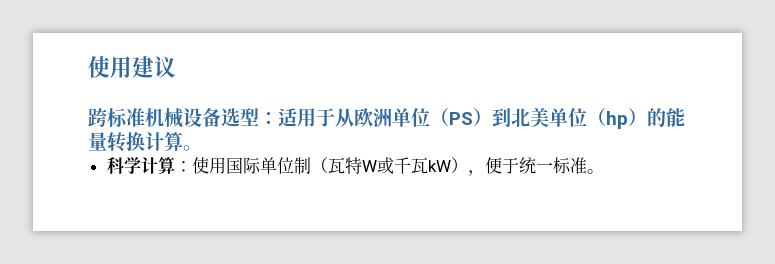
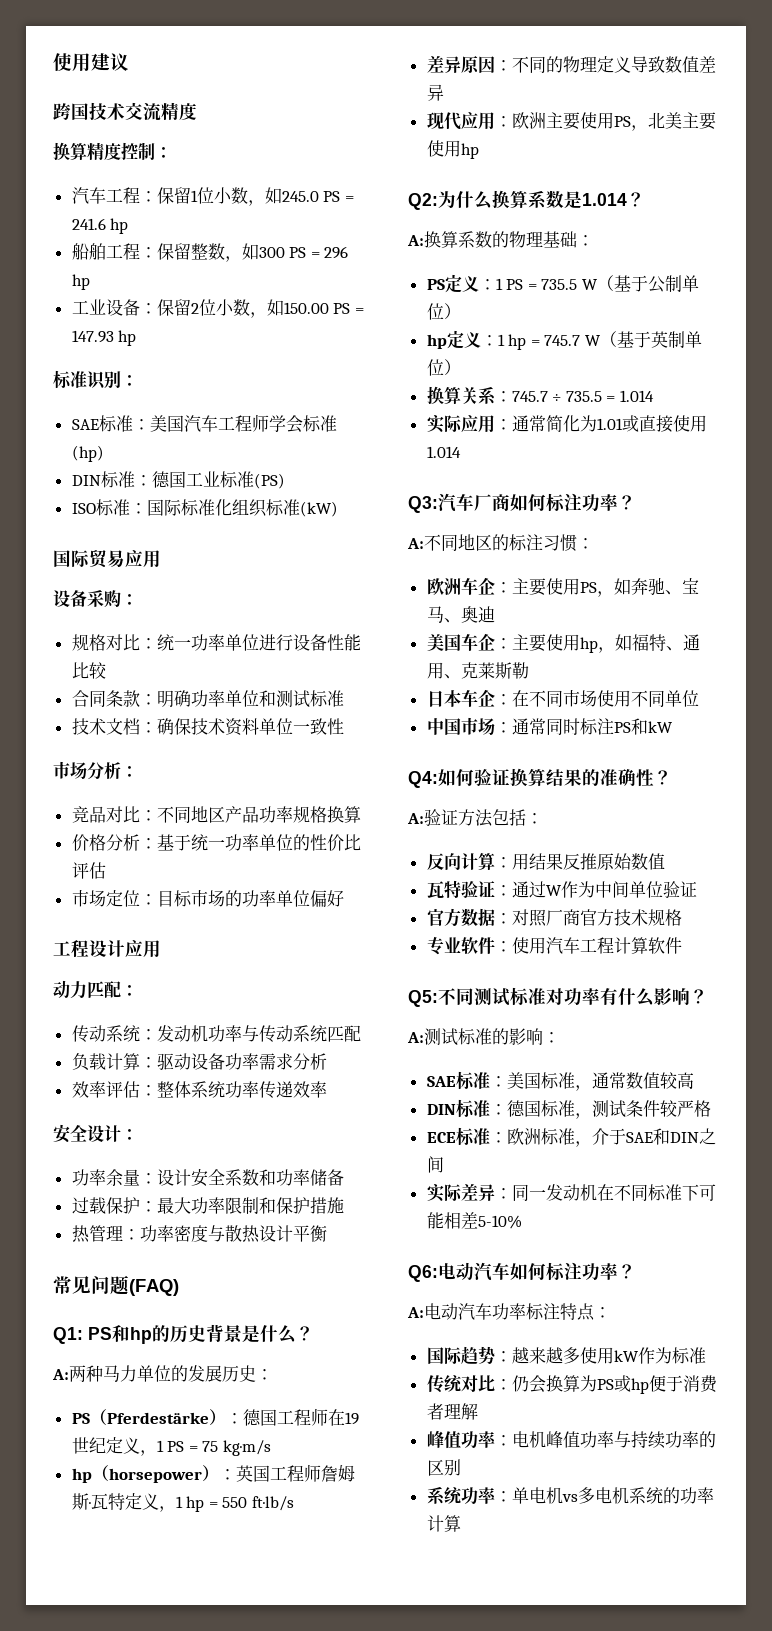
[107,107,685,129] [88,131,202,152] [106,156,604,176] 标准机械设备选型：适用于从欧洲单位（PS）到北美单位（hp）的能量转换计算。 // 科学计算：使用国际单位制（瓦特W或千瓦kW），便于统一标准。 -> [71,102,197,121] [53,142,172,161] [71,187,354,206] [71,218,129,234] [71,243,349,262] [71,274,90,290] [71,299,364,318] [71,330,137,346] [53,370,138,390] [71,414,337,433] [71,445,104,462] [71,471,285,489] [71,499,338,517] [53,549,161,568] [53,590,138,608] [71,634,361,651] [71,662,107,679] [71,690,344,708] [71,718,344,736] [53,761,138,780] [71,806,361,823] [71,834,361,851] [71,862,106,879] [71,890,344,907] [53,940,161,958] [53,980,138,999] [71,1025,361,1043] [71,1053,327,1071] [71,1081,327,1099] [53,1124,138,1143] [71,1169,344,1187] [71,1197,344,1214] [71,1225,327,1243] [53,1275,179,1296] [53,1324,314,1344] [52,1365,273,1382] [71,1408,359,1426] [71,1437,272,1456] [71,1464,355,1483] [71,1493,295,1512] [426,55,716,73] [426,84,444,101] [426,112,716,131] [426,140,479,159] [408,190,645,210] [407,231,594,248] [426,274,700,293] [426,303,461,320] [426,330,703,350] [426,359,461,376] [426,386,655,405] [426,415,707,433] [426,446,461,458] [408,493,636,513] [407,534,594,552] [426,577,699,597] [426,606,495,623] [426,633,700,653] [426,662,529,679] [426,689,699,707] [426,717,673,735] [408,768,672,788] [407,809,543,827] [426,852,665,870] [426,880,697,899] [426,908,682,927] [426,936,682,955] [408,987,708,1007] [407,1028,560,1046] [426,1071,694,1091] [426,1099,711,1119] [426,1127,716,1147] [426,1156,444,1173] [426,1183,716,1202] [426,1212,522,1229] [408,1262,636,1282] [407,1303,611,1321] [426,1346,706,1365] [426,1375,718,1394] [426,1403,478,1420] [426,1430,716,1449] [426,1459,461,1476] [426,1486,714,1505] [426,1515,461,1532] 国技术交流精度 // 换算精度控制： // 汽车工程：保留1位小数，如245.0 PS = 241.6 hp // 船舶工程：保留整数，如300 PS = 296 hp // 工业设备：保留2位小数，如150.00 PS = 147.93 hp // 标准识别： // SAE标准：美国汽车工程师学会标准(hp) // DIN标准：德国工业标准(PS) // ISO标准：国际标准化组织标准(kW) // 国际贸易应用 // 设备采购： // 规格对比：统一功率单位进行设备性能比较 // 合同条款：明确功率单位和测试标准 // 技术文档：确保技术资料单位一致性 // 市场分析： // 竞品对比：不同地区产品功率规格换算 // 价格分析：基于统一功率单位的性价比评估 // 市场定位：目标市场的功率单位偏好 // 工程设计应用 // 动力匹配： // 传动系统：发动机功率与传动系统匹配 // 负载计算：驱动设备功率需求分析 // 效率评估：整体系统功率传递效率 // 安全设计： // 功率余量：设计安全系数和功率储备 // 过载保护：最大功率限制和保护措施 // 热管理：功率密度与散热设计平衡 // 常见问题(FAQ) // Q1: PS和hp的历史背景是什么？ // A:两种马力单位的发展历史： // PS（Pferdestärke）：德国工程师在19世纪定义，1 PS = 75 kg·m/s // hp（horsepower）：英国工程师詹姆斯·瓦特定义，1 hp = 550 ft·lb/s // 差异原因：不同的物理定义导致数值差异 // 现代应用：欧洲主要使用PS，北美主要使用hp // Q2:为什么换算系数是1.014？ // A:换算系数的物理基础： // PS定义：1 PS = 735.5 W（基于公制单位） // hp定义：1 hp = 745.7 W（基于英制单位） // 换算关系：745.7 ÷ 735.5 = 1.014 // 实际应用：通常简化为1.01或直接使用1.014 // Q3:汽车厂商如何标注功率？ // A:不同地区的标注习惯： // 欧洲车企：主要使用PS，如奔驰、宝马、奥迪 // 美国车企：主要使用hp，如福特、通用、克莱斯勒 // 日本车企：在不同市场使用不同单位 // 中国市场：通常同时标注PS和kW // Q4:如何验证换算结果的准确性？ // A:验证方法包括： // 反向计算：用结果反推原始数值 // 瓦特验证：通过W作为中间单位验证 // 官方数据：对照厂商官方技术规格 // 专业软件：使用汽车工程计算软件 // Q5:不同测试标准对功率有什么影响？ // A:测试标准的影响： // SAE标准：美国标准，通常数值较高 // DIN标准：德国标准，测试条件较严格 // ECE标准：欧洲标准，介于SAE和DIN之间 // 实际差异：同一发动机在不同标准下可能相差5-10% // Q6:电动汽车如何标注功率？ // A:电动汽车功率标注特点： // 国际趋势：越来越多使用kW作为标准 // 传统对比：仍会换算为PS或hp便于消费者理解 // 峰值功率：电机峰值功率与持续功率的区别 // 系统功率：单电机vs多电机系统的功率计算

